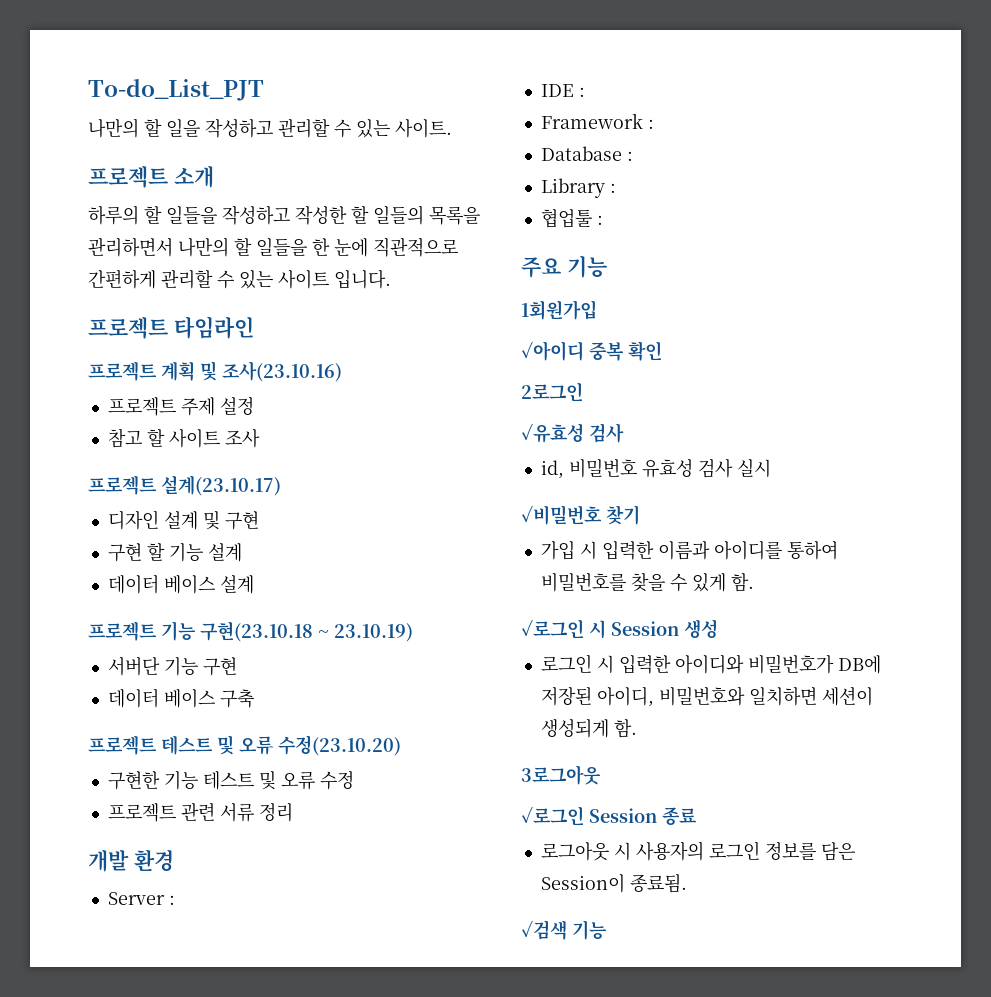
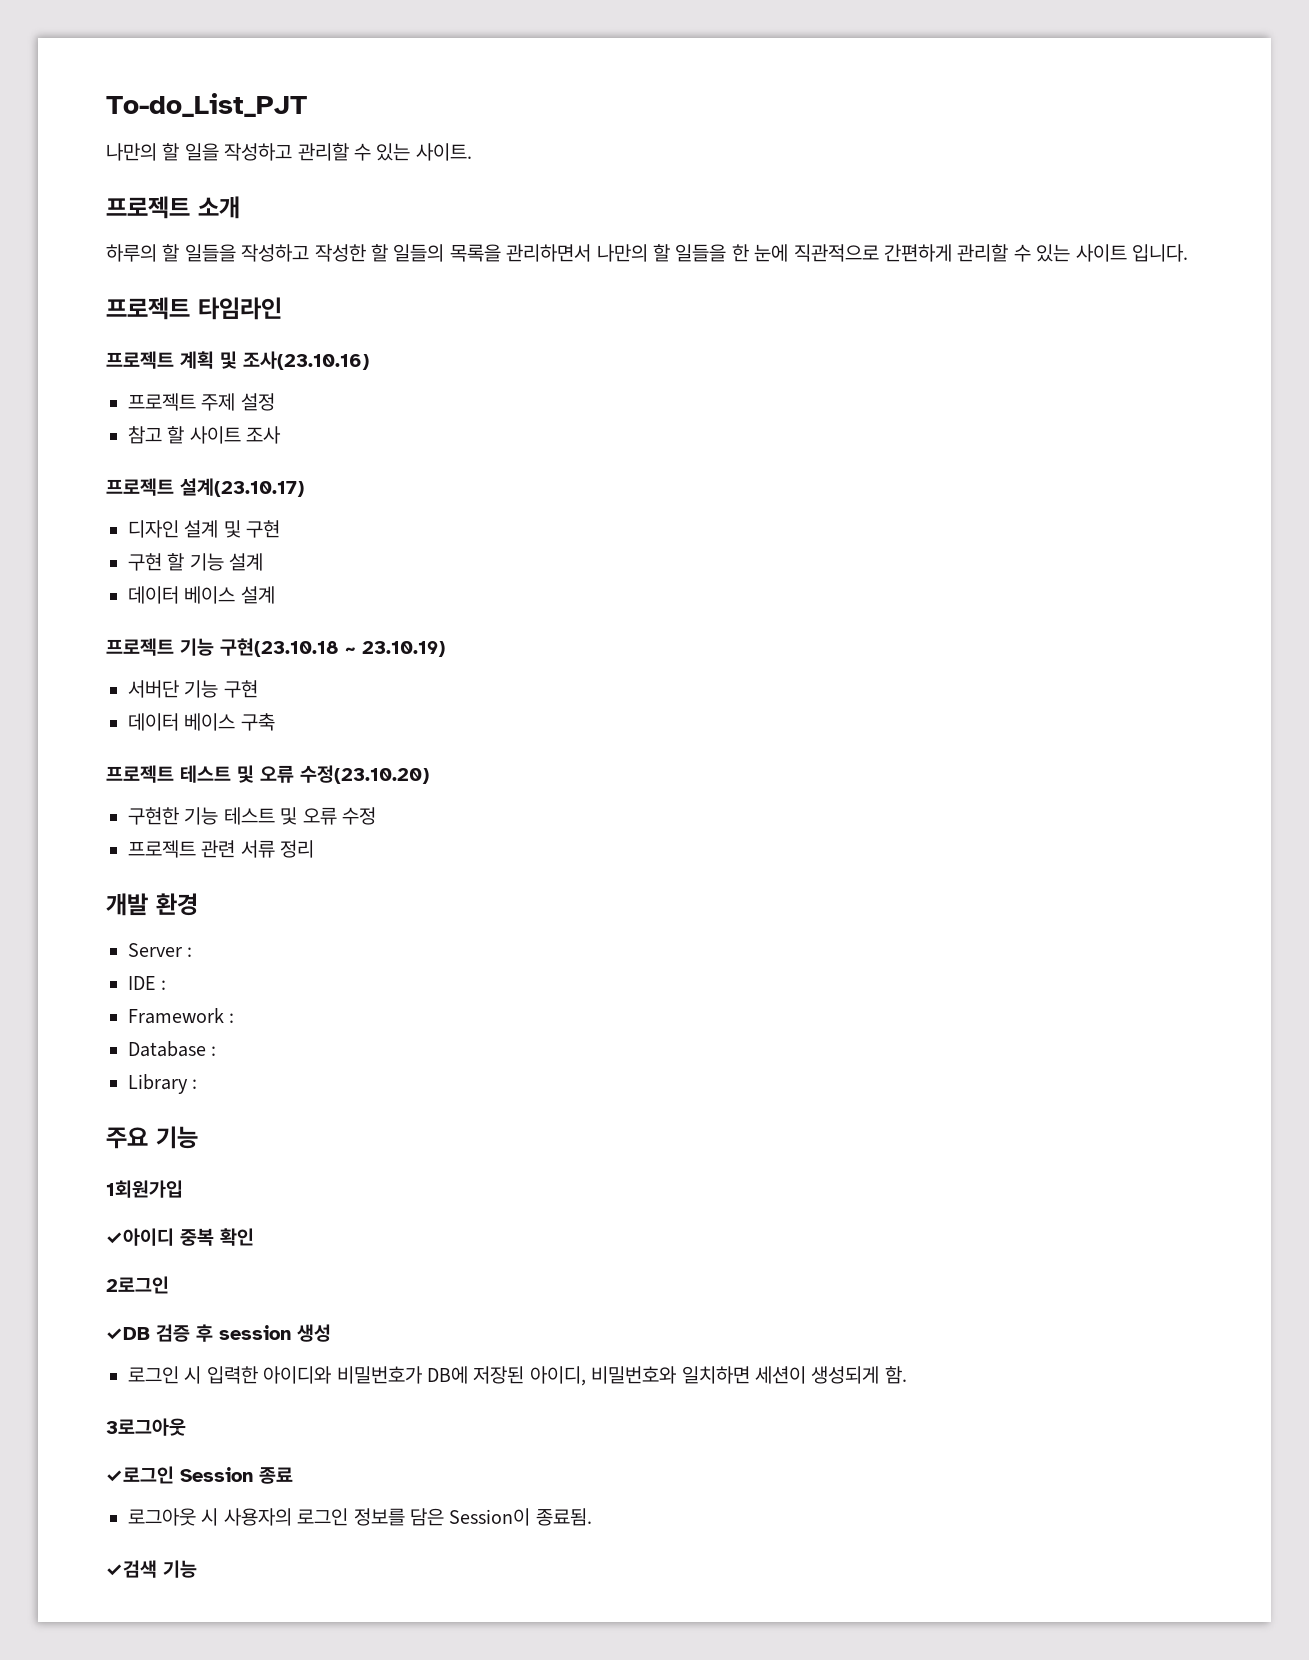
[540,209,603,228] // 협업툴 : -> (198, 1084) none
[521,423,624,443] [540,459,771,479] [521,505,640,525] [540,540,838,560] [540,572,754,592] [521,619,679,639] ✓유효성 검사 // id, 비밀번호 유효성 검사 실시 // ✓비밀번호 찾기 // 가입 시 입력한 이름과 아이디를 통하여 비밀번호를 찾을 수 있게 함. // ✓로그인 시 Session -> [106,1324,291,1342] ✓DB 검증 후 session

